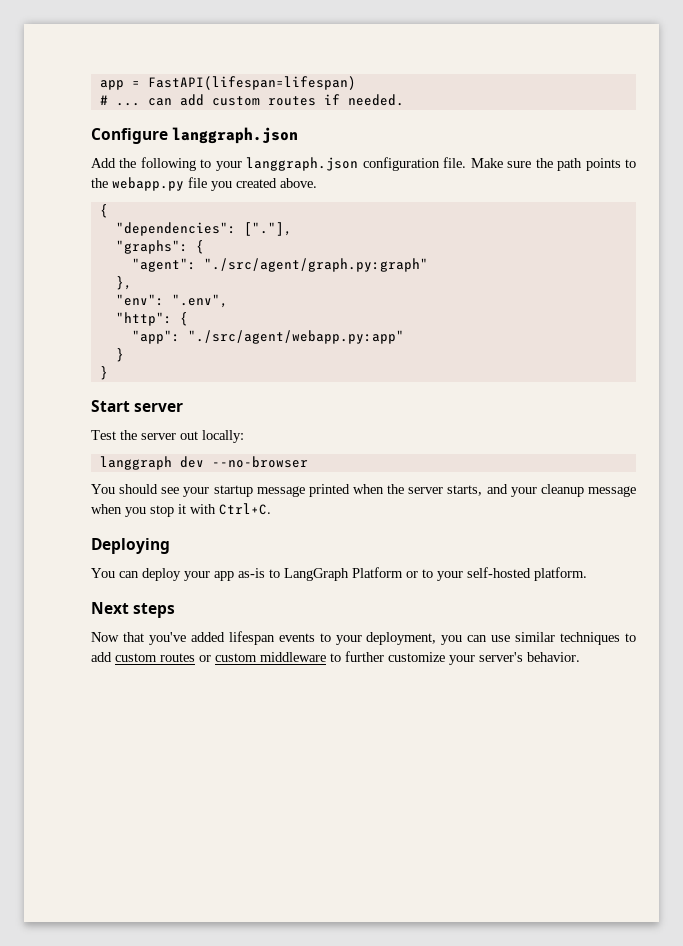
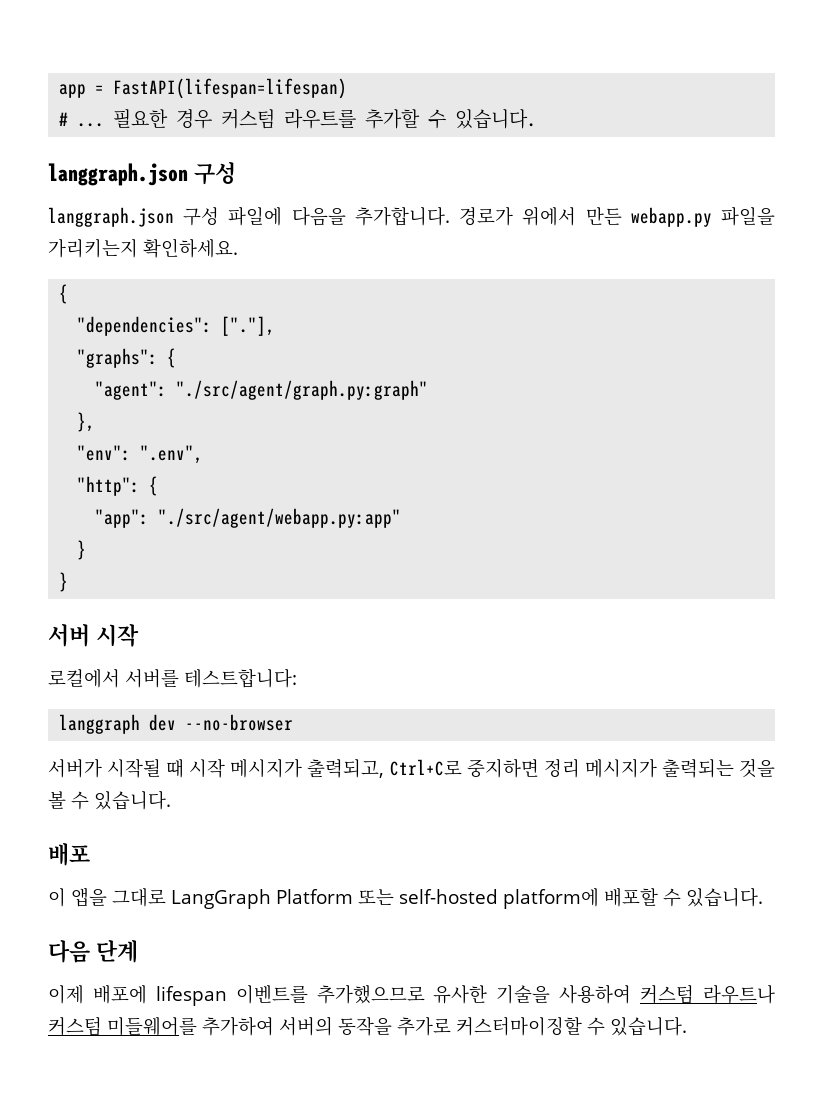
[147,94,404,106] [91,127,299,144] [91,157,636,171] [91,177,317,191] can add custom routes if needed. // Configure langgraph.json // Add the following to your langgraph.json configuration file. Make sure the path points to the webapp.py file you created above. -> [113,108,537,129] [48,162,236,186] [48,206,775,227] [48,238,238,258] 필요한 경우 커스텀 라우트를 추가할 수 있습니다. // langgraph.json 구성 // langgraph.json 구성 파일에 다음을 추가합니다. 경로가 위에서 만든 webapp.py 파일을 가리키는지 확인하세요.
[91,400,184,412] [91,430,244,443] [99,456,308,470] [91,484,637,497] [91,503,271,517] [91,538,170,554] [91,567,587,581] [91,602,176,618] [91,631,637,645] [91,651,580,665] Start server // Test the server out locally: // langgraph dev --no-browser // You should see your startup message printed when the server starts, and your cleanup message when you stop it with Ctrl+C. // Deploying // You can deploy your app as-is to LangGraph Platform or to your self-hosted platform. // Next steps // Now that you've added lifespan events to your deployment, you can use similar techniques to add custom routes or custom middleware to further customize your server's behavior. -> [48,624,139,647] [48,668,297,688] [59,714,294,734] [48,758,775,778] [48,790,171,810] [48,843,90,866] [48,887,763,909] [48,940,138,963] [48,984,776,1006] [48,1016,687,1036] 서버 시작 // 로컬에서 서버를 테스트합니다: // langgraph dev --no-browser // 서버가 시작될 때 시작 메시지가 출력되고, Ctrl+C로 중지하면 정리 메시지가 출력되는 것을 볼 수 있습니다. // 배포 // 이 앱을 그대로 LangGraph Platform 또는 self-hosted platform에 배포할 수 있습니다. // 다음 단계 // 이제 배포에 lifespan 이벤트를 추가했으므로 유사한 기술을 사용하여 커스텀 라우트나 커스텀 미들웨어를 추가하여 서버의 동작을 추가로 커스터마이징할 수 있습니다.

